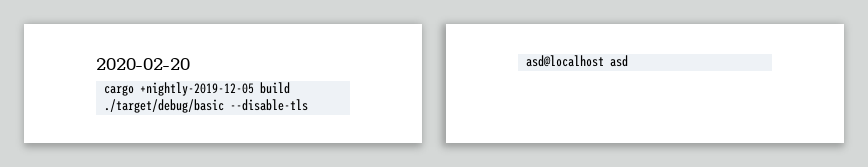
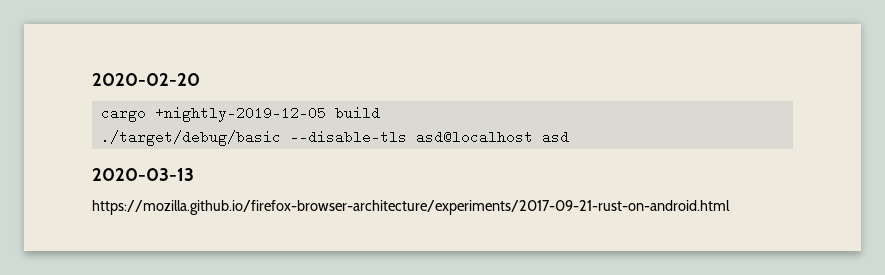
(629, 61) none -> [92,168,194,181] [92,200,730,215] // 2020-03-13 // https://mozilla.github.io/firefox-browser-architecture/experiments/2017-09-21-rust-on-android.html

